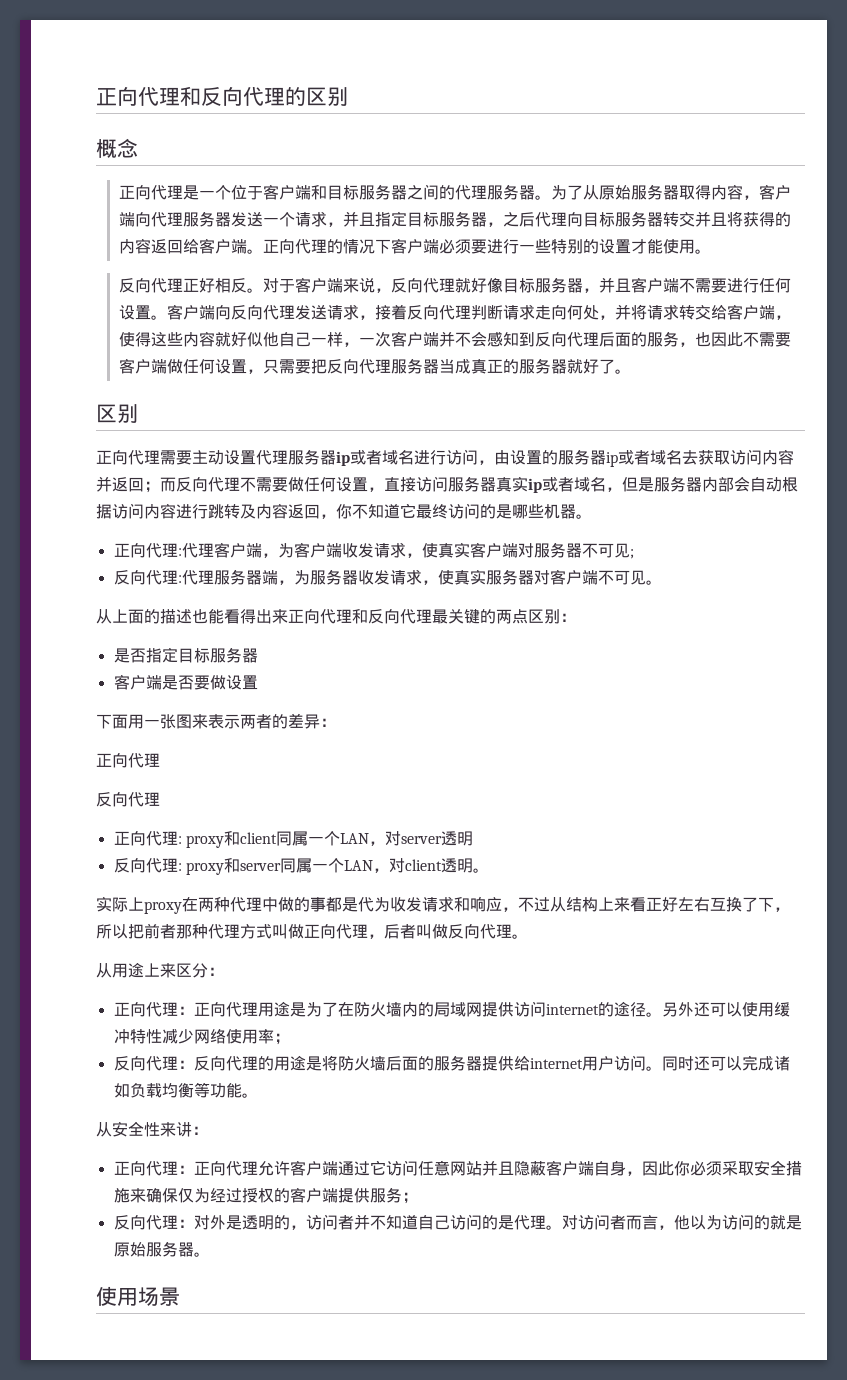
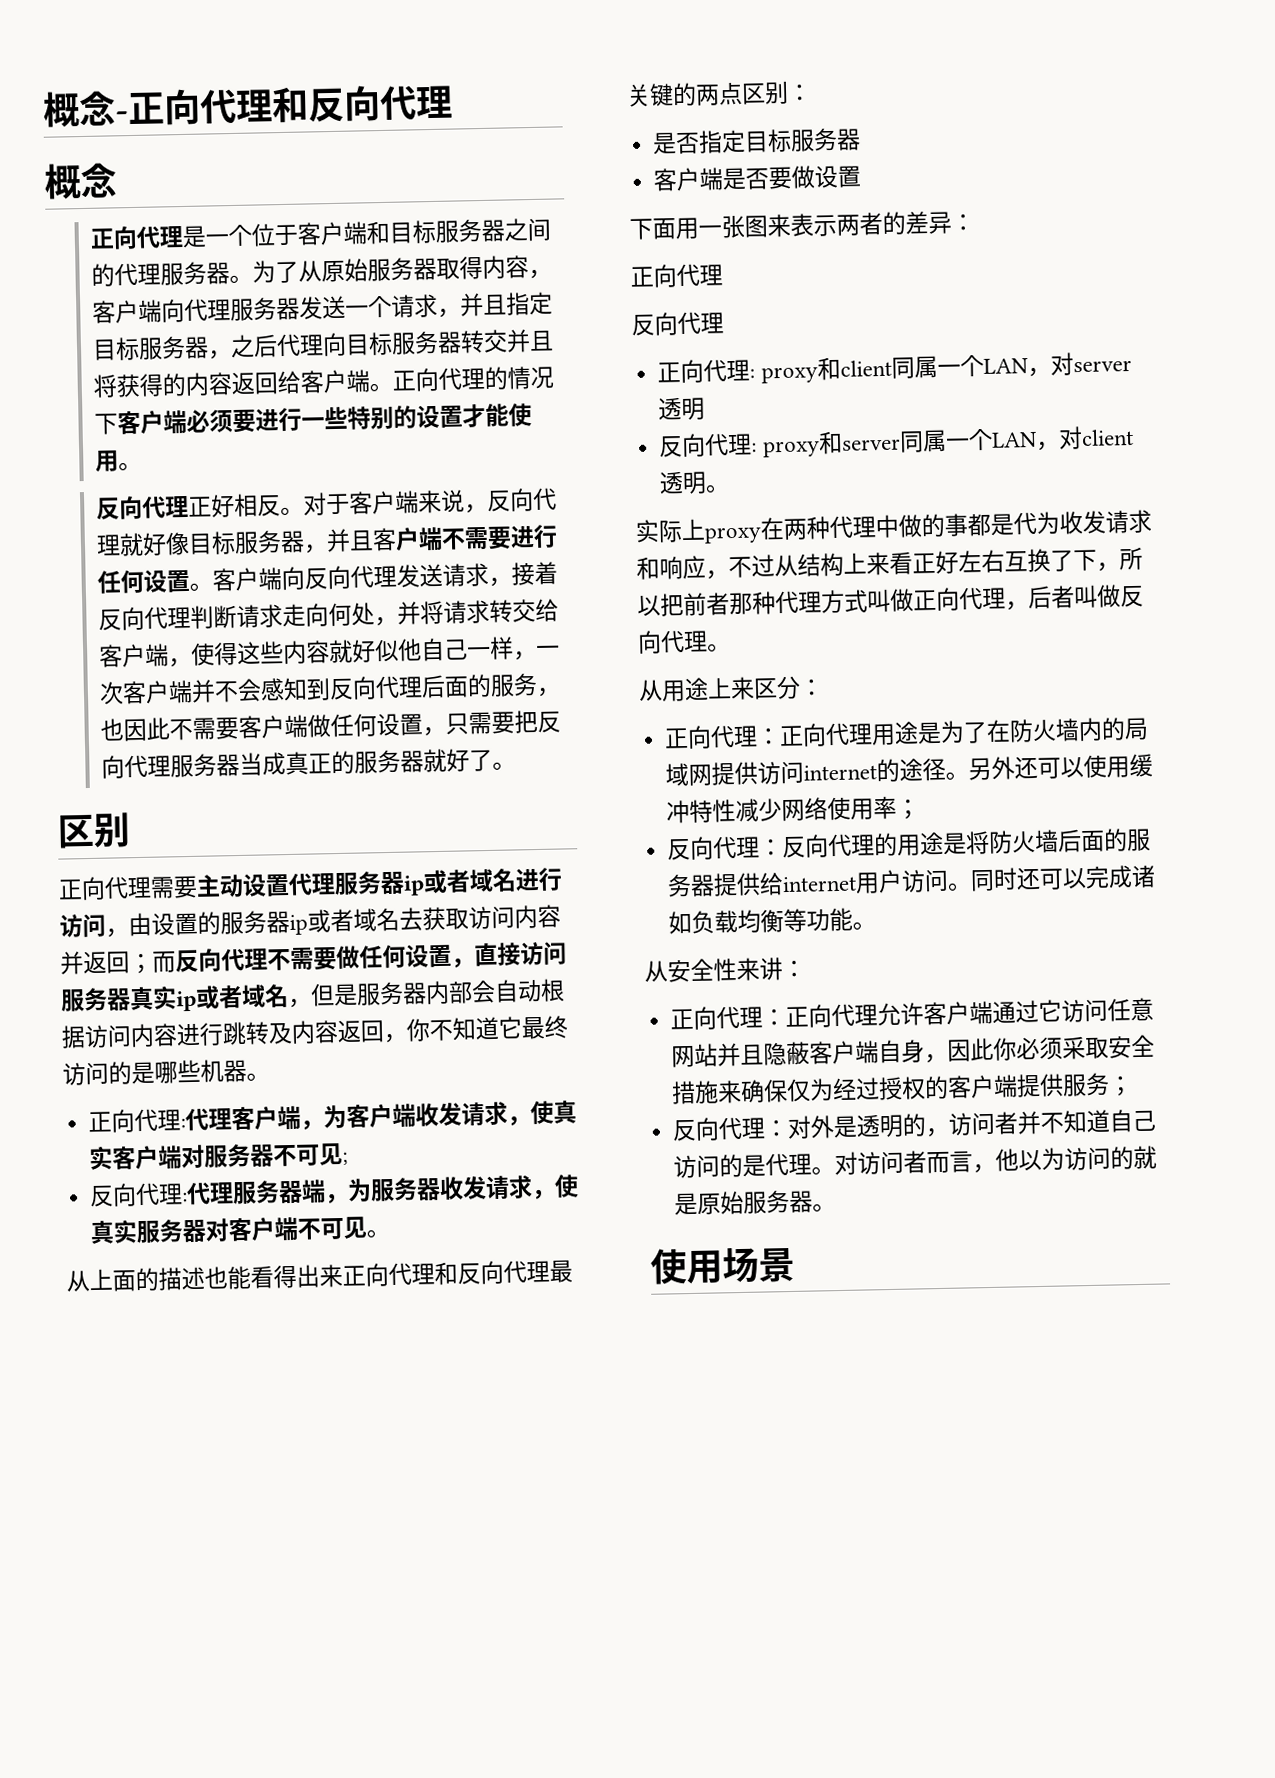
[96,86,348,106] 正向代理和反向代理的区别 -> [42,85,453,128] 概念-正向代理和反向代理

